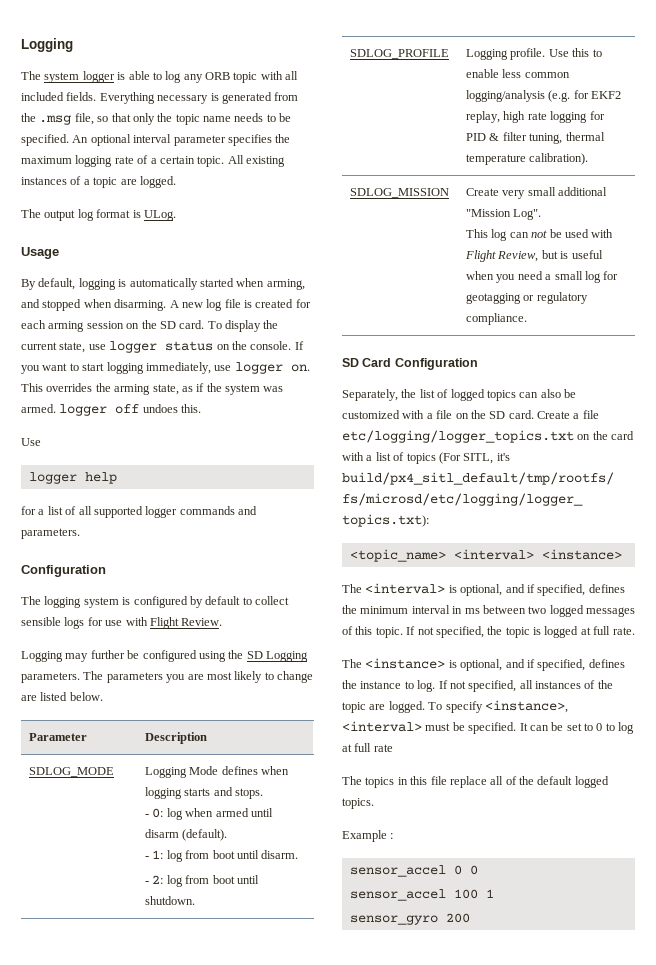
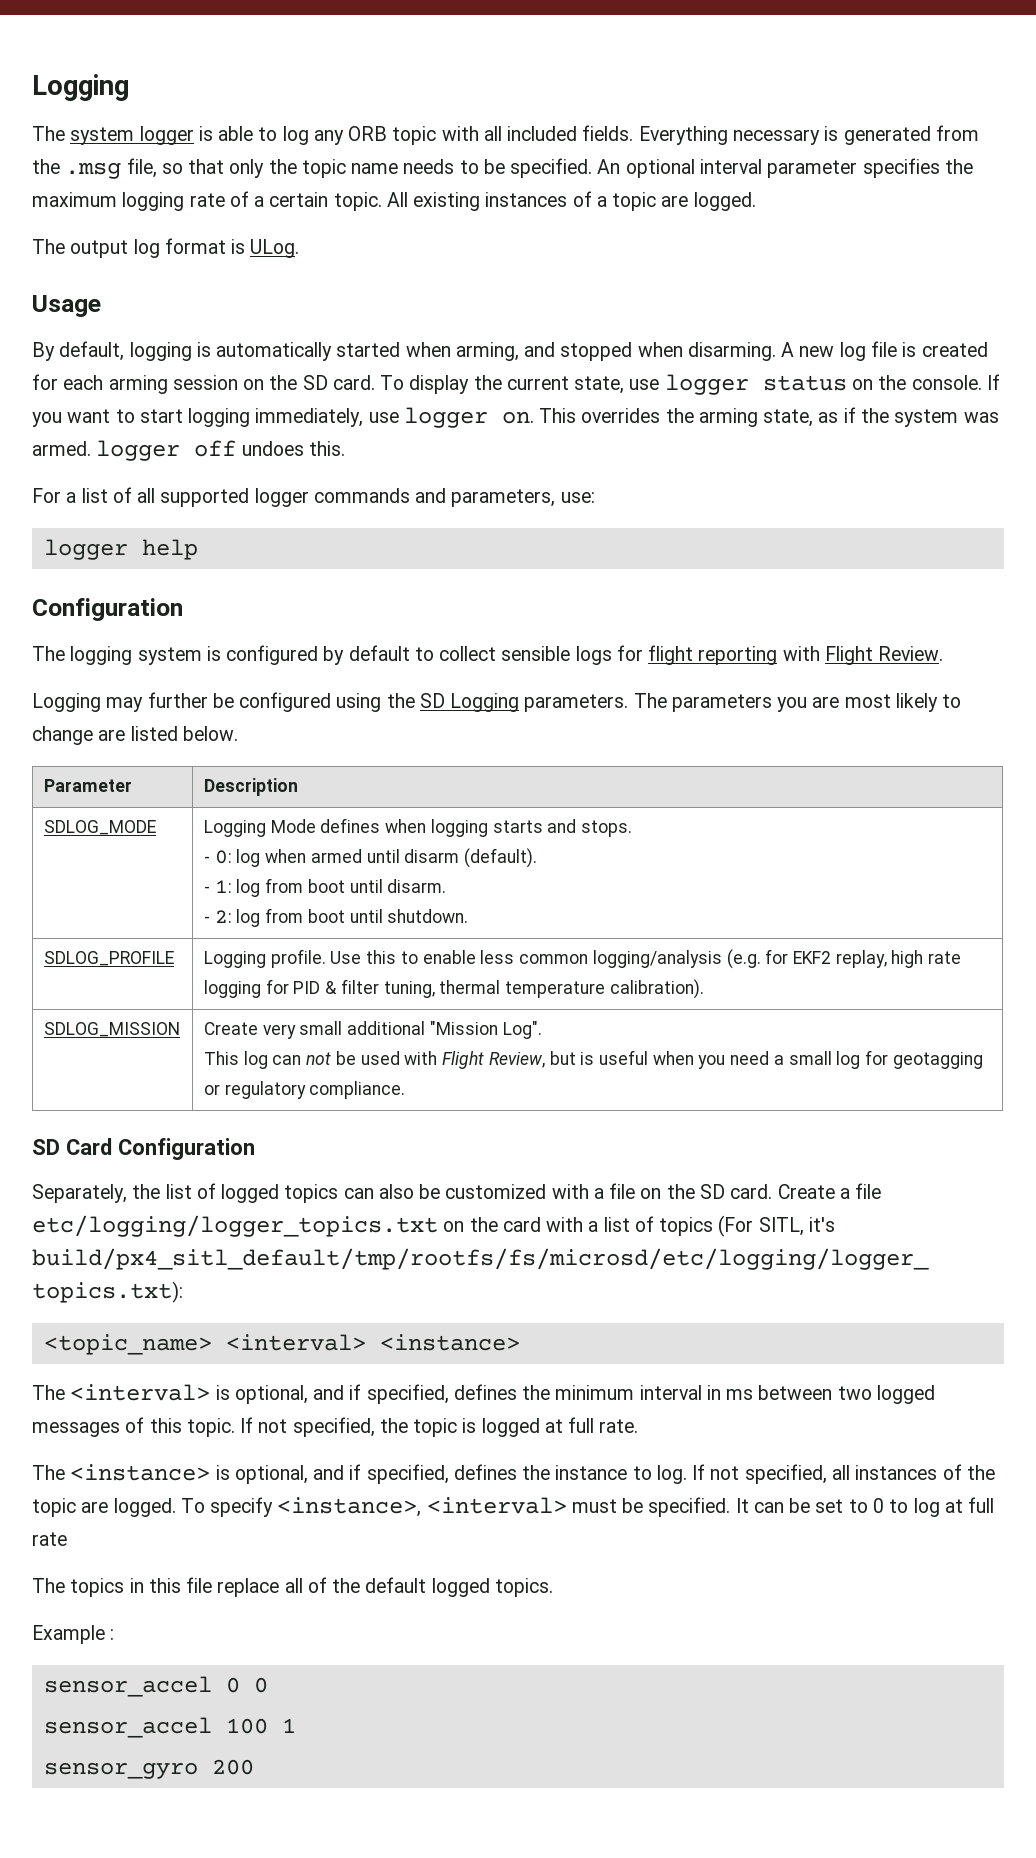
[21,438,41,446] [28,472,117,484] [21,506,36,515] Use // logger help // for -> [32,488,61,503] For
[21,528,80,539] parameters. -> [451,489,595,507] [43,539,198,560] parameters, use: // logger help
[105,620,123,626] use -> [648,645,778,665] flight reporting

